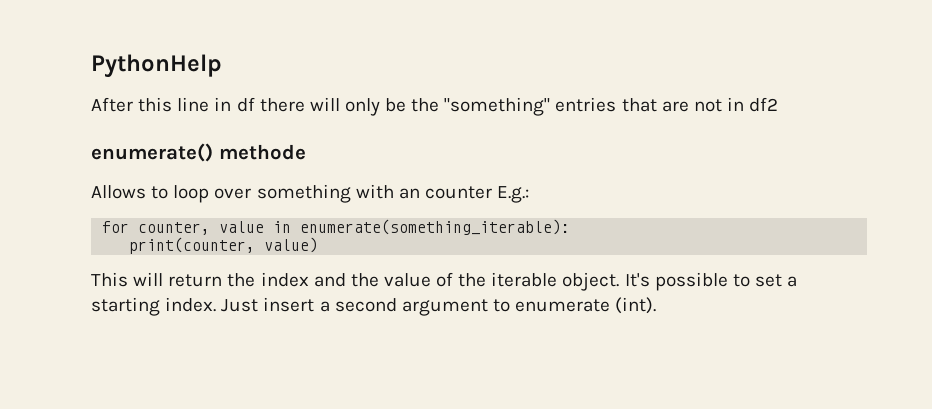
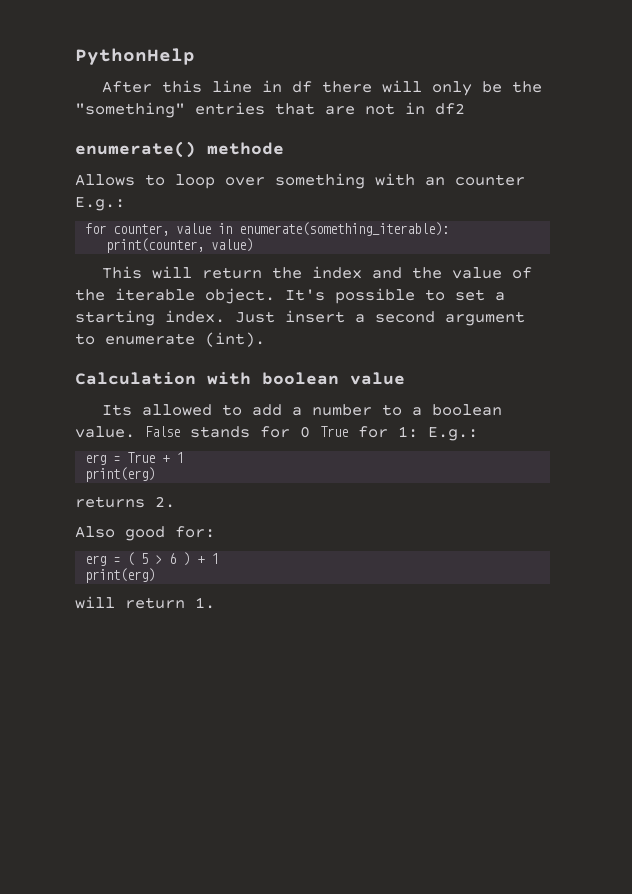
(657, 305) none -> [75,372,405,385] [102,404,503,416] [75,426,478,441] [85,452,184,465] [85,467,156,482] [75,496,175,508] [75,526,215,541] [85,552,219,566] [85,568,156,583] [75,596,215,609] // Calculation with boolean value // Its allowed to add a number to a boolean value. False stands for 0 True for 1: E.g.: // erg = True + 1 // print(erg) // returns 2. // Also good for: // erg = ( 5 > 6 ) + 1 // print(erg) // will return 1.

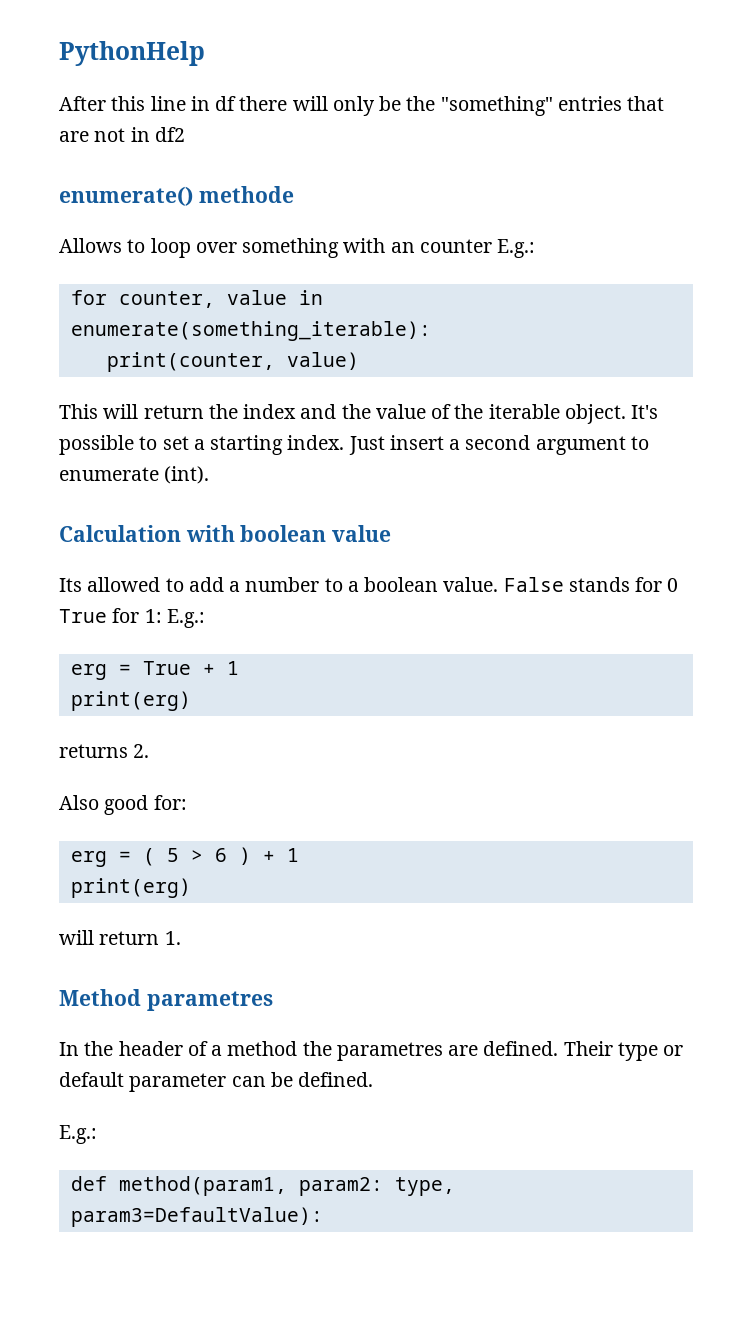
(215, 603) none -> [59,989,273,1011] [59,1041,684,1061] [59,1072,374,1092] [59,1125,97,1144] [70,1176,455,1196] [70,1207,323,1227] // Method parametres // In the header of a method the parametres are defined. Their type or default parameter can be defined. // E.g.: // def method(param1, param2: type, param3=DefaultValue):

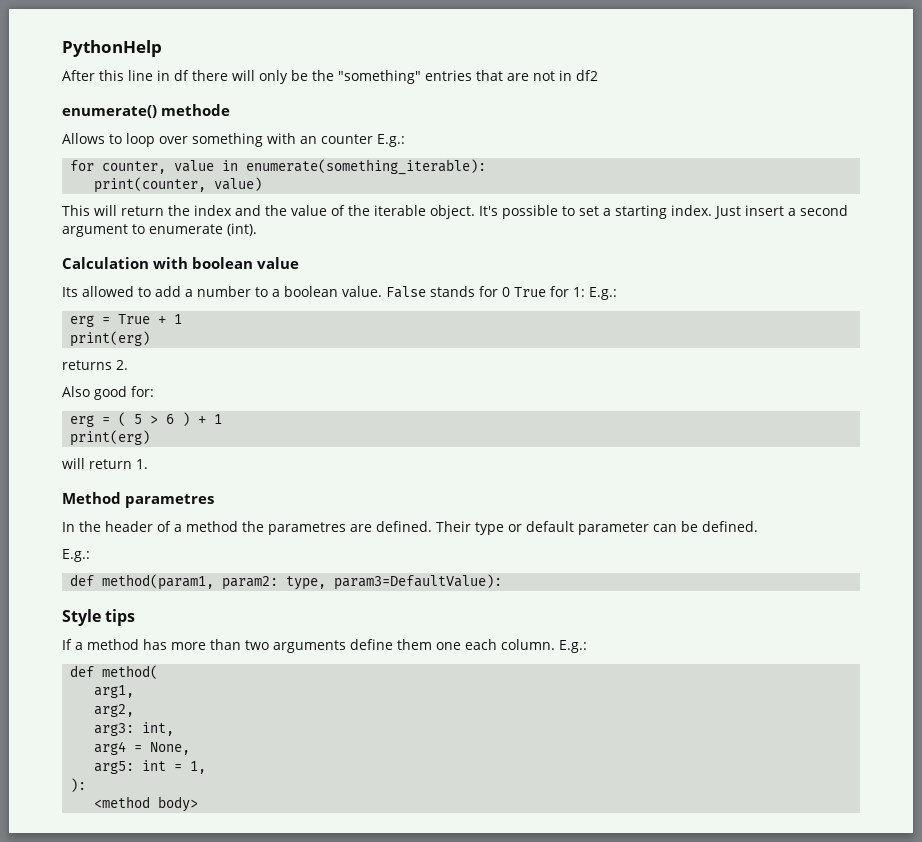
(323, 1217) none -> [62,609,136,626] [62,639,587,653] [70,665,159,679] [94,685,135,698] [94,704,135,717] [94,722,175,736] [94,741,191,755] [94,760,207,774] [70,778,87,792] [94,796,199,812] // Style tips // If a method has more than two arguments define them one each column. E.g.: // def method( // arg1, // arg2, // arg3: int, // arg4 = None, // arg5: int = 1, // ): // <method body>

